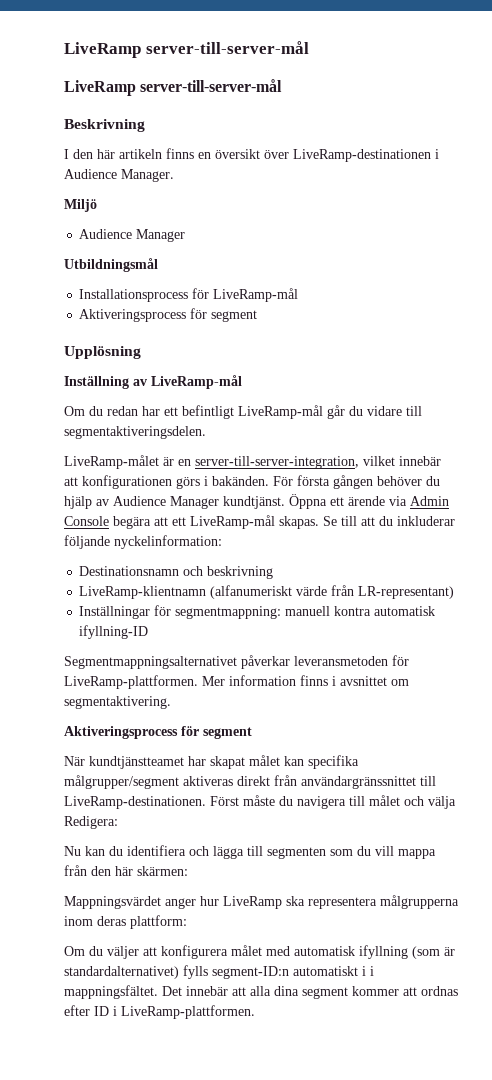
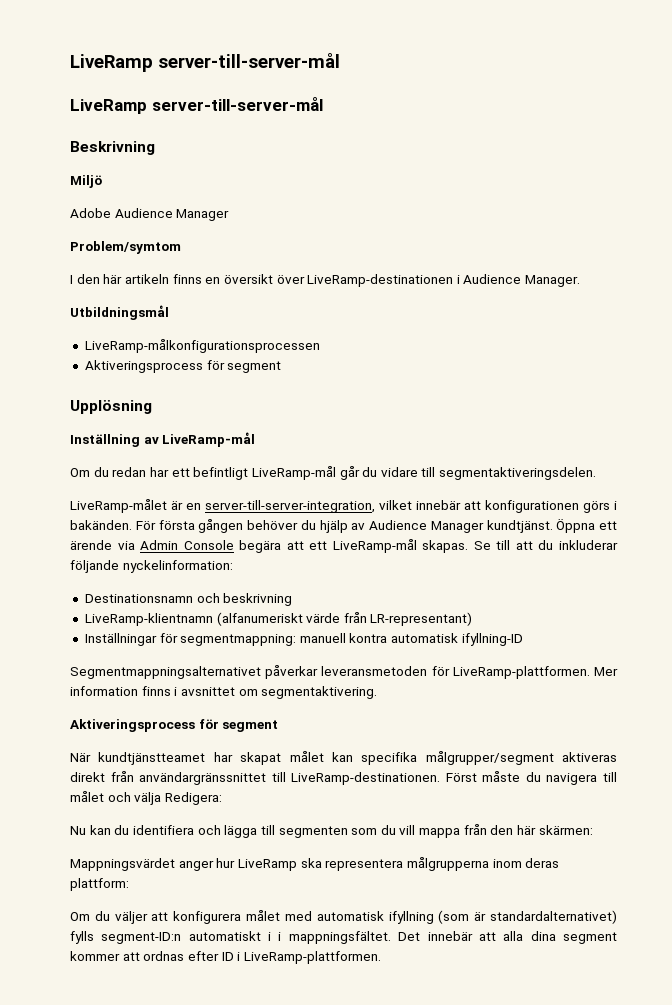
(145, 125) none -> [70,175,102,188] [70,208,230,221] [70,241,181,254] // Miljö // Adobe Audience Manager // Problem/symtom
[64,199,97,212] [79,229,186,242] [64,258,158,272] [79,288,299,302] Miljö // Audience Manager // Utbildningsmål // Installationsprocess för LiveRamp-mål -> [70,305,169,320] [84,339,320,353] Utbildningsmål // LiveRamp-målkonfigurationsprocessen

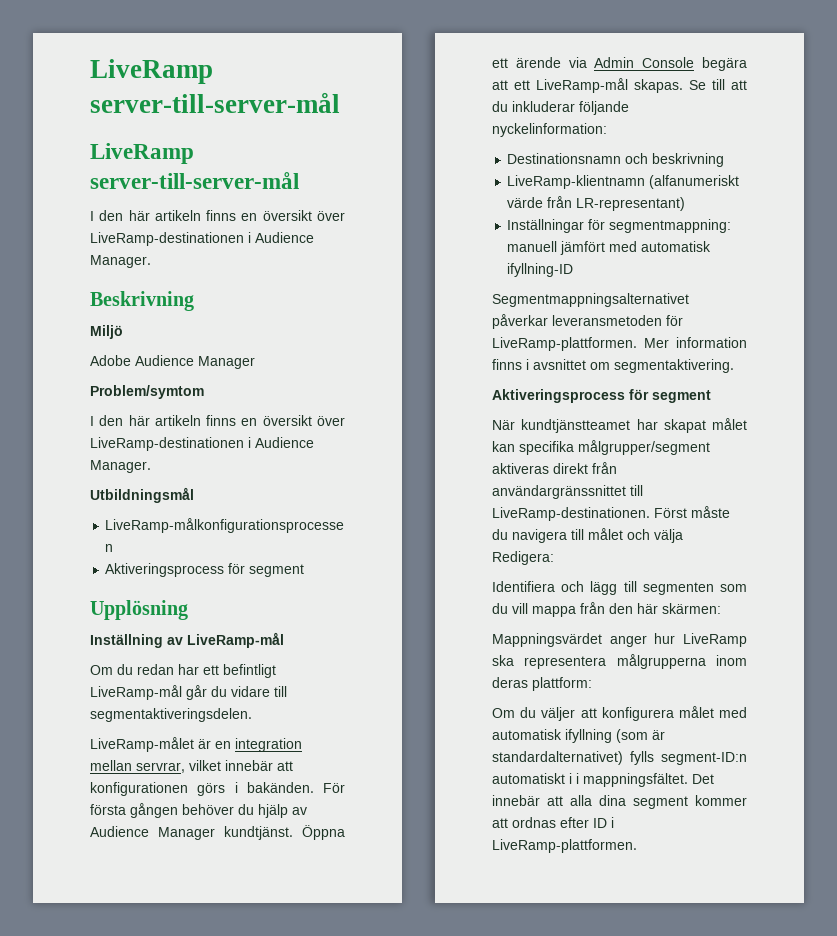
(323, 104) none -> [90,210,345,221] [90,232,314,246] [90,255,151,268] // I den här artikeln finns en översikt över LiveRamp-destinationen i Audience Manager.
[205,500,375,513] server-till-server-integration, -> [235,738,302,752] [90,760,185,773] integration mellan servrar,
[349,633,388,643] kontra -> [560,241,638,255] jämfört med
[70,825,258,838] Nu kan du identifiera och lägga -> [492,581,618,595] Identifiera och lägg

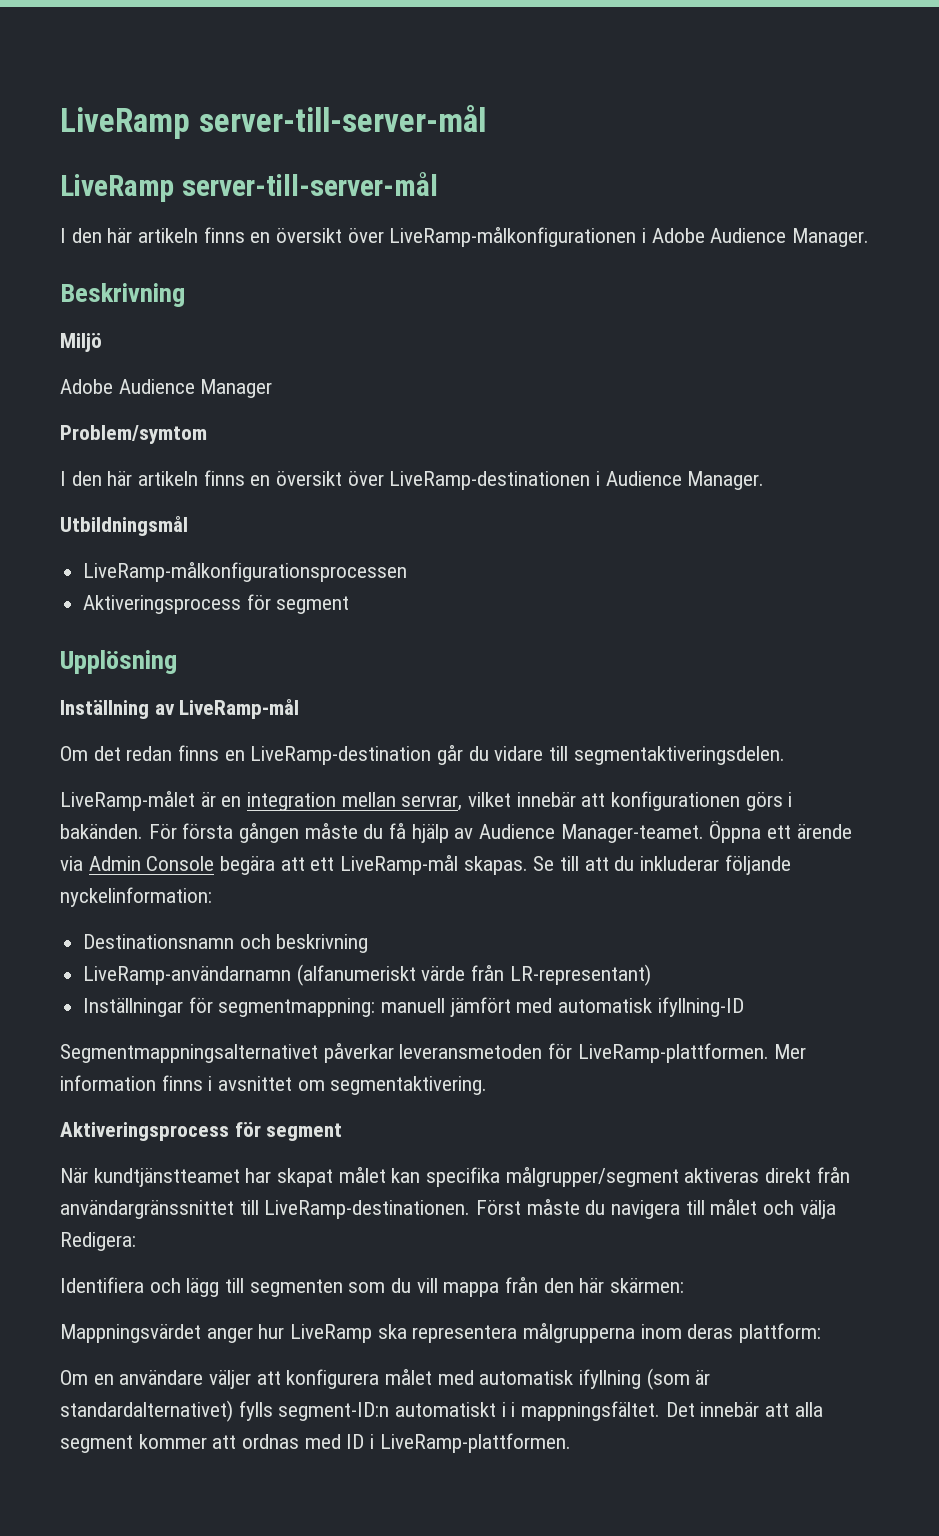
[90,232,251,246] LiveRamp-destinationen i -> [389,227,705,247] LiveRamp-målkonfigurationen i Adobe
[117,664,276,678] [90,685,182,700] du redan har ett befintligt LiveRamp-mål -> [93,745,432,765] det redan finns en LiveRamp-destination
[182,804,254,815] behöver du -> [304,823,407,839] måste du få
[158,826,293,840] Manager kundtjänst. -> [560,824,704,843] Manager-teamet.
[507,175,646,189] LiveRamp-klientnamn -> [83,966,292,985] LiveRamp-användarnamn
[520,707,537,718] du -> [93,1370,204,1385] en användare
[599,795,626,806] dina -> (823, 1409) none
[560,817,589,828] efter -> [304,1434,341,1449] med

